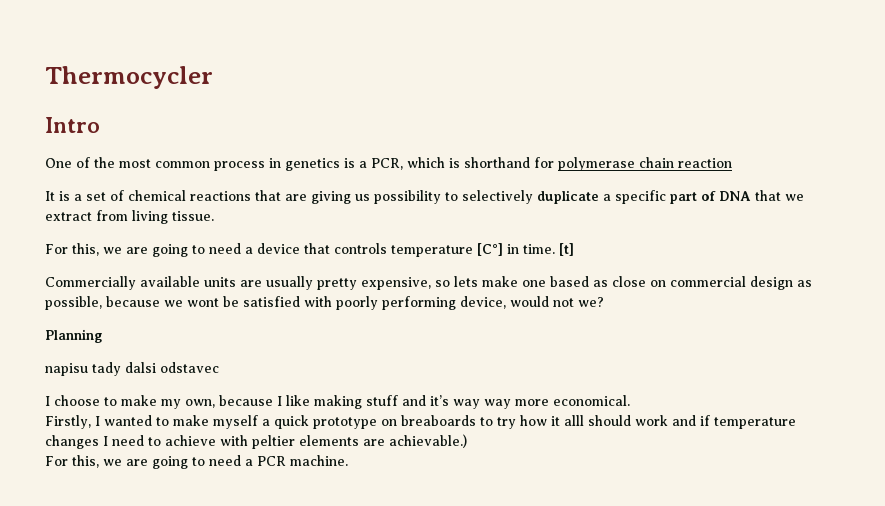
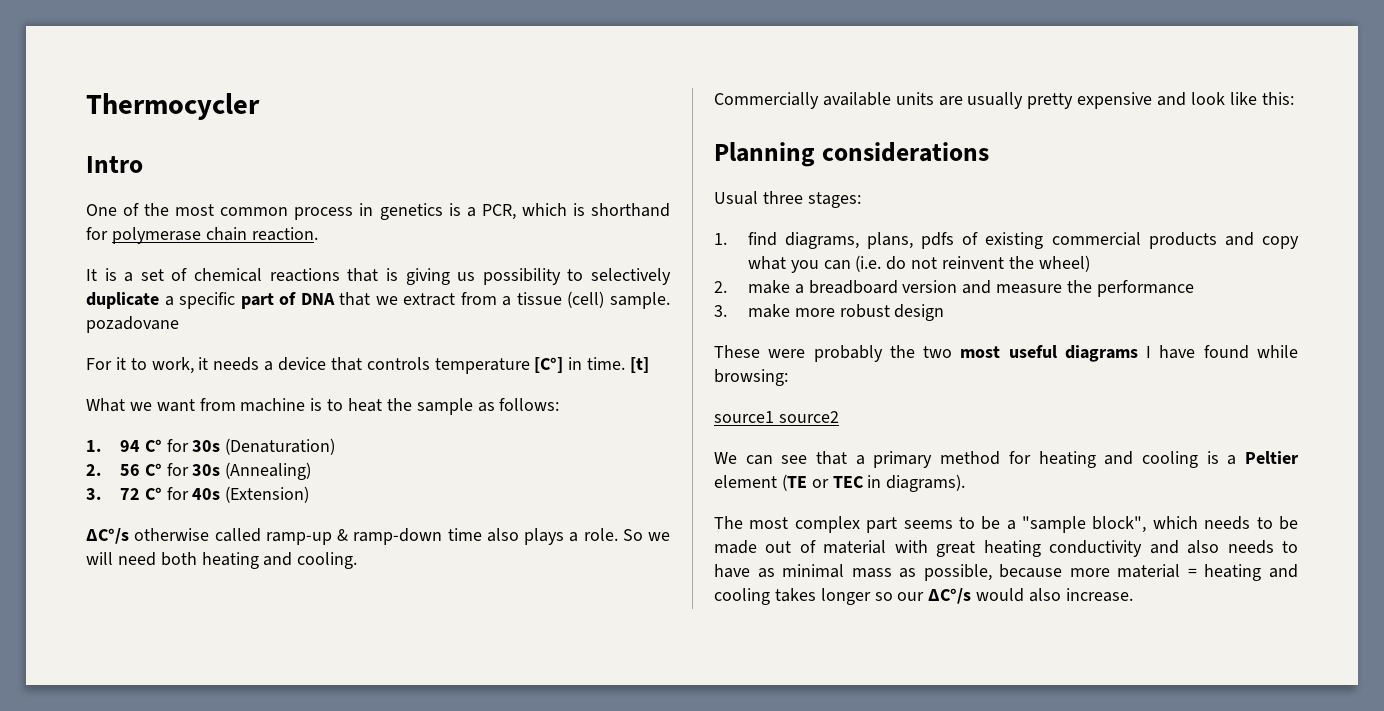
[678,158,732,168] reaction -> [251,227,318,241] reaction.
[285,194,307,201] are -> [385,268,398,281] is
[132,210,214,224] [45,243,241,257] living tissue. // For this, we are going to need -> [502,291,671,309] [86,316,179,333] [86,357,260,374] a tissue (cell) sample. pozadovane // For it to work, it needs
(574, 249) none -> [86,398,560,415] [86,438,336,455] [86,462,312,480] [86,486,310,503] [86,528,670,545] [86,552,358,569] // What we want from machine is to heat the sample as follows: // 1. 94 C° for 30s (Denaturation) // 2. 56 C° for 30s (Annealing) // 3. 72 C° for 40s (Extension) // ΔC°/s otherwise called ramp-up & ramp-down time also plays a role. So we will need both heating and cooling.
[361,276,812,290] [45,296,604,310] [45,329,102,343] [45,362,219,376] [45,395,630,409] [45,415,796,429] [45,434,467,449] [45,455,348,469] expensive, so lets make one based as close on commercial design as possible, because we wont be satisfied with poorly performing device, would not we? // Planning // napisu tady dalsi odstavec // I choose to make my own, because I like making stuff and it’s way way more economical. // Firstly, I wanted to make myself a quick prototype on breaboards to try how it alll should work and if temperature changes I need to achieve with peltier elements are achievable.) // For this, we are going to need a PCR machine. -> [1077,92,1294,109] [714,142,989,167] [714,191,861,208] [714,232,1299,249] [747,255,1090,273] [714,280,1194,297] [714,304,945,321] [714,345,1298,362] [714,369,788,386] [714,411,839,423] [714,451,1299,468] [714,474,966,492] [714,516,1298,533] [714,540,1298,557] [714,564,1298,581] [714,588,1133,605] expensive and look like this: // Planning considerations // Usual three stages: // 1. find diagrams, plans, pdfs of existing commercial products and copy what you can (i.e. do not reinvent the wheel) // 2. make a breadboard version and measure the performance // 3. make more robust design // These were probably the two most useful diagrams I have found while browsing: // source1 source2 // We can see that a primary method for heating and cooling is a Peltier element (TE or TEC in diagrams). // The most complex part seems to be a "sample block", which needs to be made out of material with great heating conductivity and also needs to have as minimal mass as possible, because more material = heating and cooling takes longer so our ΔC°/s would also increase.

